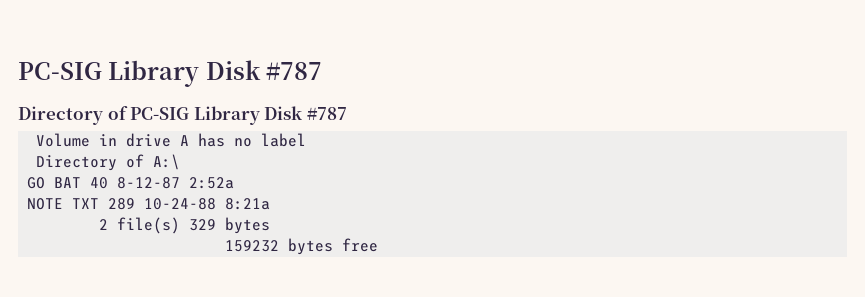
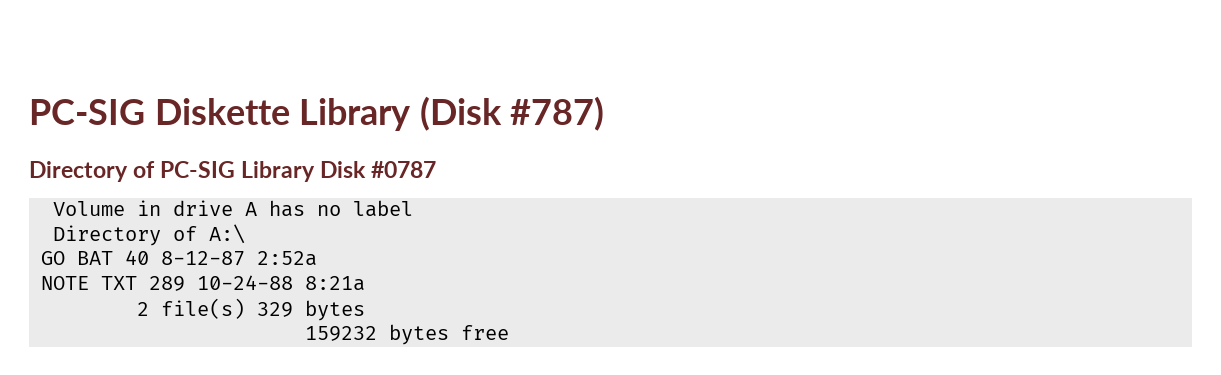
[18,60,323,87] PC-SIG Library Disk #787 -> [29,96,605,131] PC-SIG Diskette Library (Disk #787)
[306,107,347,120] #787 -> [371,161,437,178] #0787

